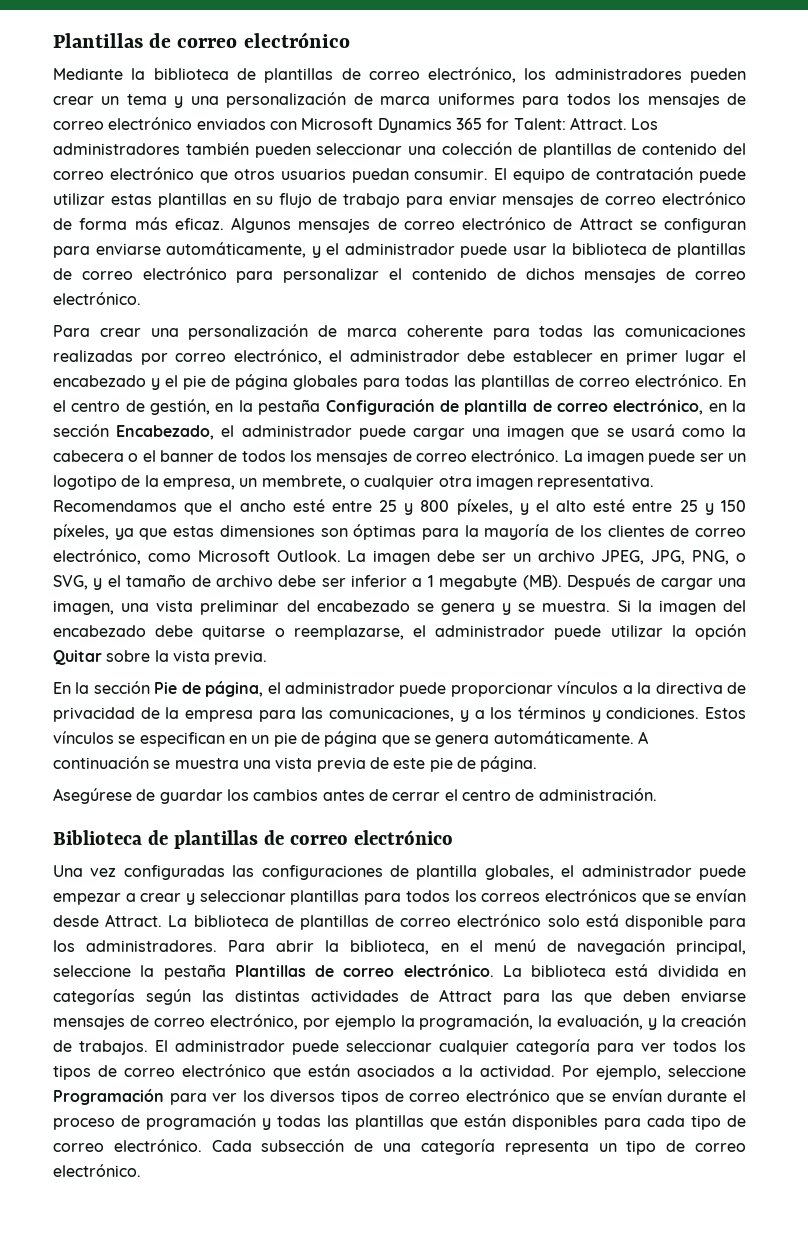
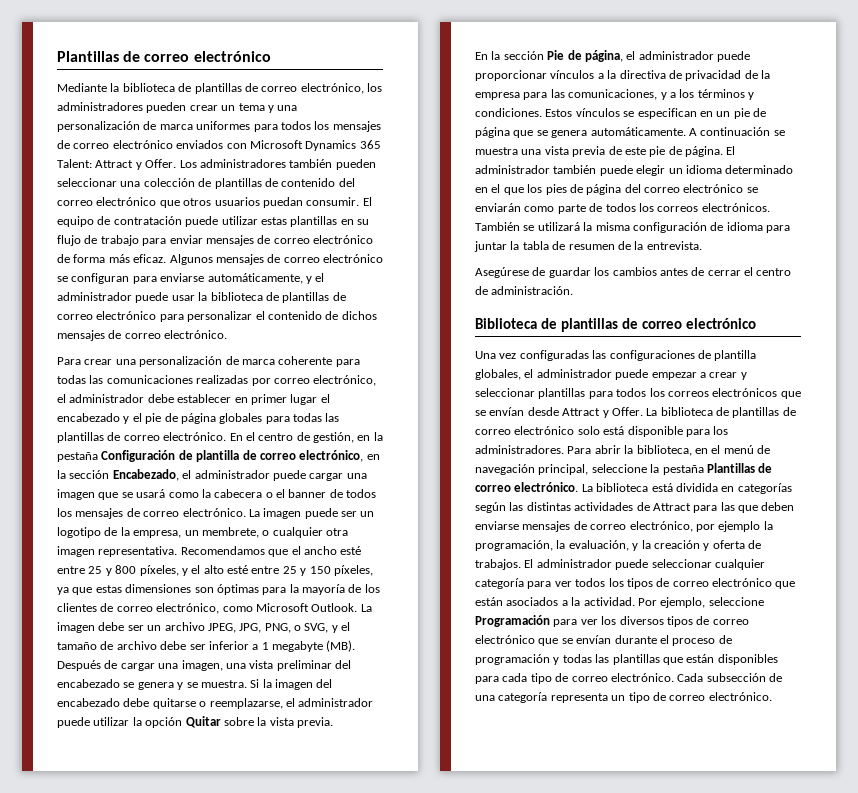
[486,117,627,130] for Talent: Attract. -> [57,159,177,170] Talent: Attract y Offer.
[553,217,633,230] de Attract -> (383, 258) none
(538, 764) none -> [726,146,736,155] [475,165,794,176] [475,184,758,195] [475,203,770,214] [475,222,790,233] [474,241,702,252] El administrador también puede elegir un idioma determinado en el que los pies de página del correo electrónico se enviarán como parte de todos los correos electrónicos. También se utilizará la misma configuración de idioma para juntar la tabla de resumen de la entrevista.
[105,914,163,927] Attract. -> [562,407,643,418] Attract y Offer.
(747, 1020) none -> [703,540,745,551] y oferta

